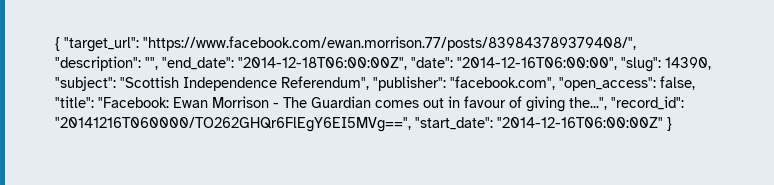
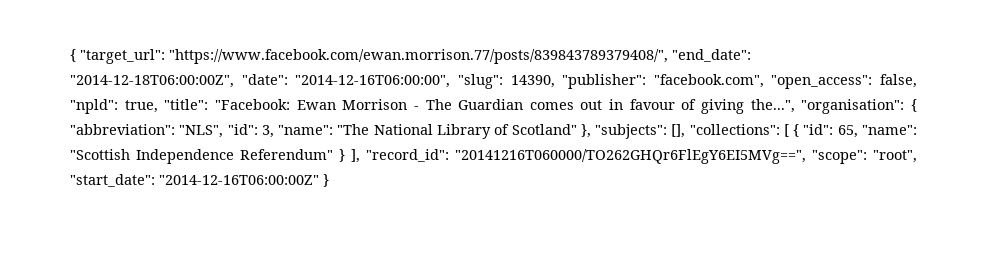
[55,56,158,71] "description": "", -> (668, 56) none
[55,76,369,91] "subject": "Scottish Independence Referendum", -> (555, 81) none
(695, 83) none -> [70,99,158,114] "npld": true,
[611,96,684,110] [55,117,411,132] "record_id": "20141216T060000/TO262GHQr6FlEgY6EI5MVg==", -> [801,99,917,114] [70,124,918,139] [70,149,917,164] "organisation": { "abbreviation": "NLS", "id": 3, "name": "The National Library of Scotland" }, "subjects": [], "collections": [ { "id": 65, "name": "Scottish Independence Referendum" } ], "record_id": "20141216T060000/TO262GHQr6FlEgY6EI5MVg==", "scope": "root",

